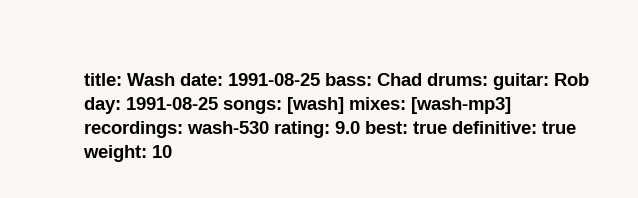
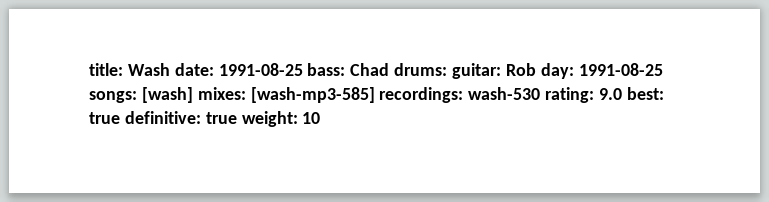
[411,97,511,114] [wash-mp3] -> [250,87,375,103] [wash-mp3-585]

